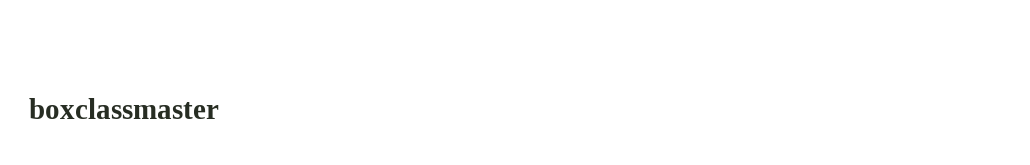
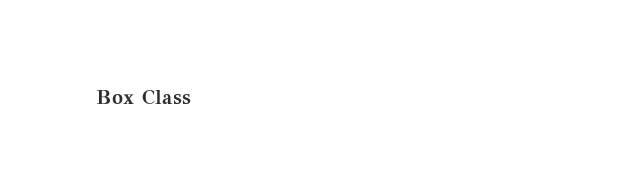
[29,98,219,119] boxclassmaster -> [96,89,191,105] Box Class

